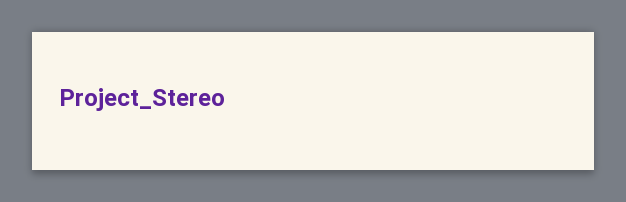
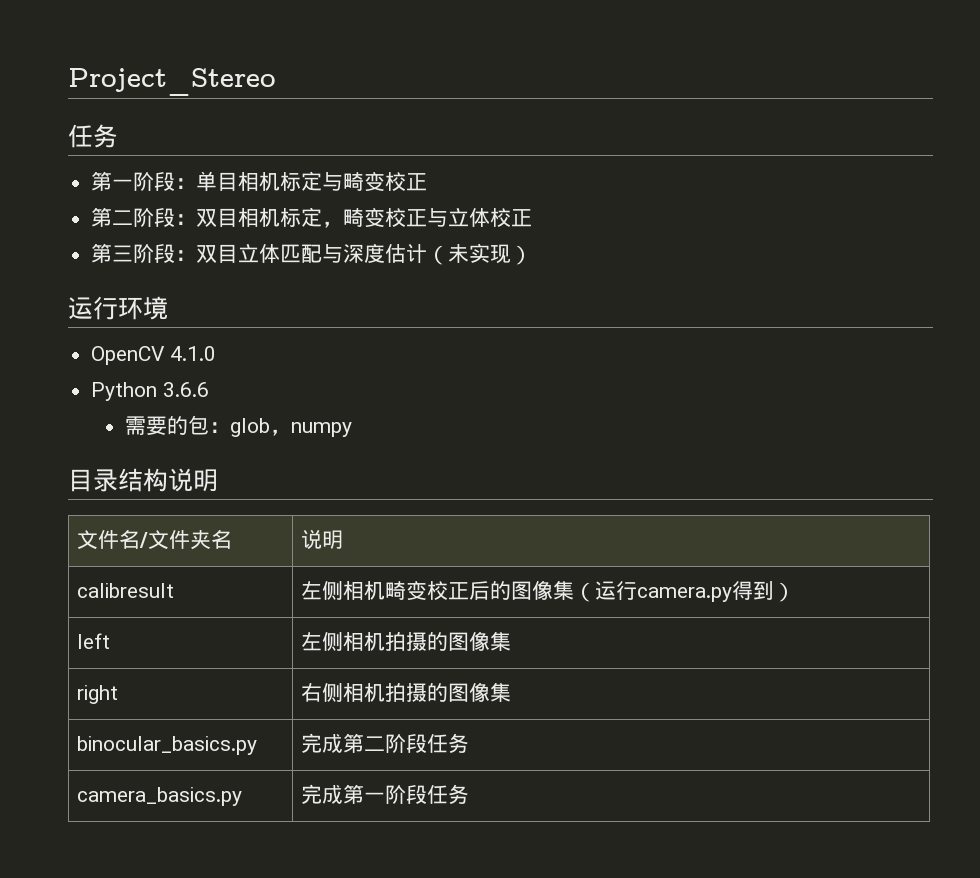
(225, 99) none -> [68,124,118,148] [91,171,428,192] [91,207,533,228] [91,243,533,265] [68,296,168,320] [91,346,217,365] [91,382,210,401] [124,415,352,437] [68,468,218,492] [76,530,232,550] [300,529,343,549] [76,583,174,598] [300,580,795,602] [76,633,110,649] [300,631,511,651] [76,685,118,704] [300,682,511,702] [76,736,257,755] [300,733,469,753] [76,787,242,806] [300,784,469,804] // 任务 // 第一阶段：单目相机标定与畸变校正 // 第二阶段：双目相机标定，畸变校正与立体校正 // 第三阶段：双目立体匹配与深度估计（未实现） // 运行环境 // OpenCV 4.1.0 // Python 3.6.6 // 需要的包：glob，numpy // 目录结构说明 // 文件名/文件夹名 | 说明 // calibresult | 左侧相机畸变校正后的图像集（运行camera.py得到） // left | 左侧相机拍摄的图像集 // right | 右侧相机拍摄的图像集 // binocular_basics.py | 完成第二阶段任务 // camera_basics.py | 完成第一阶段任务

